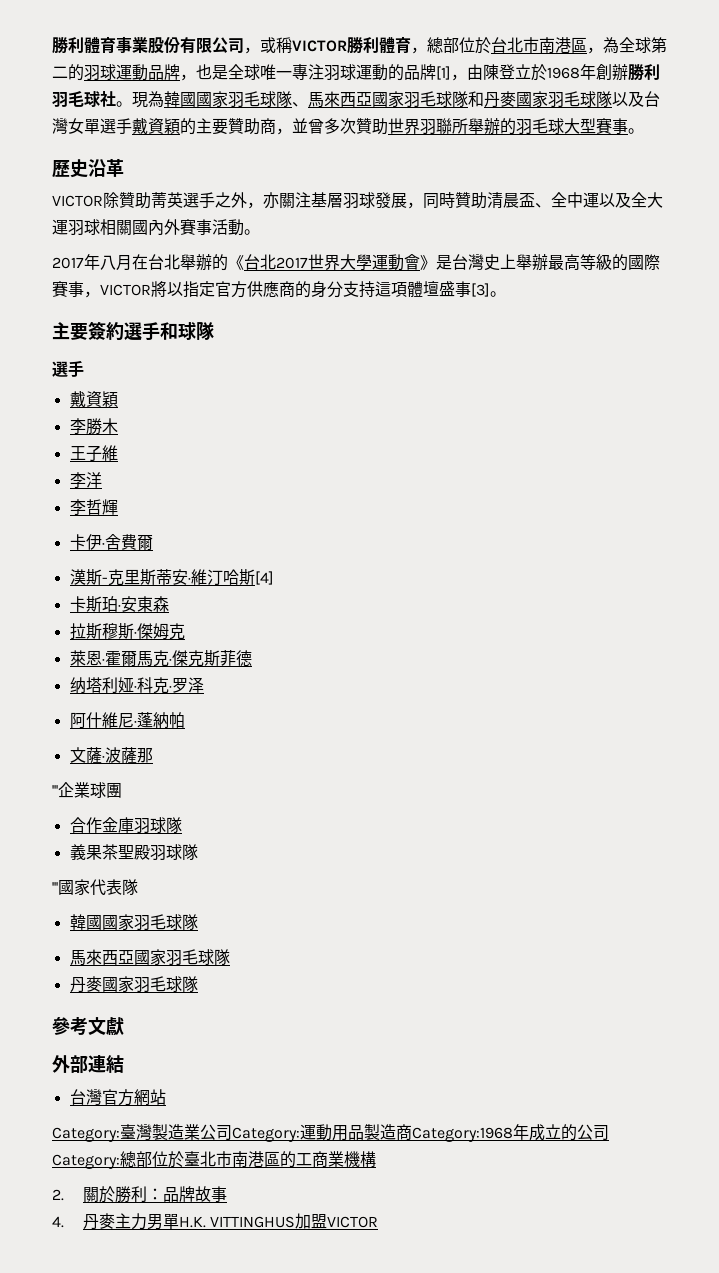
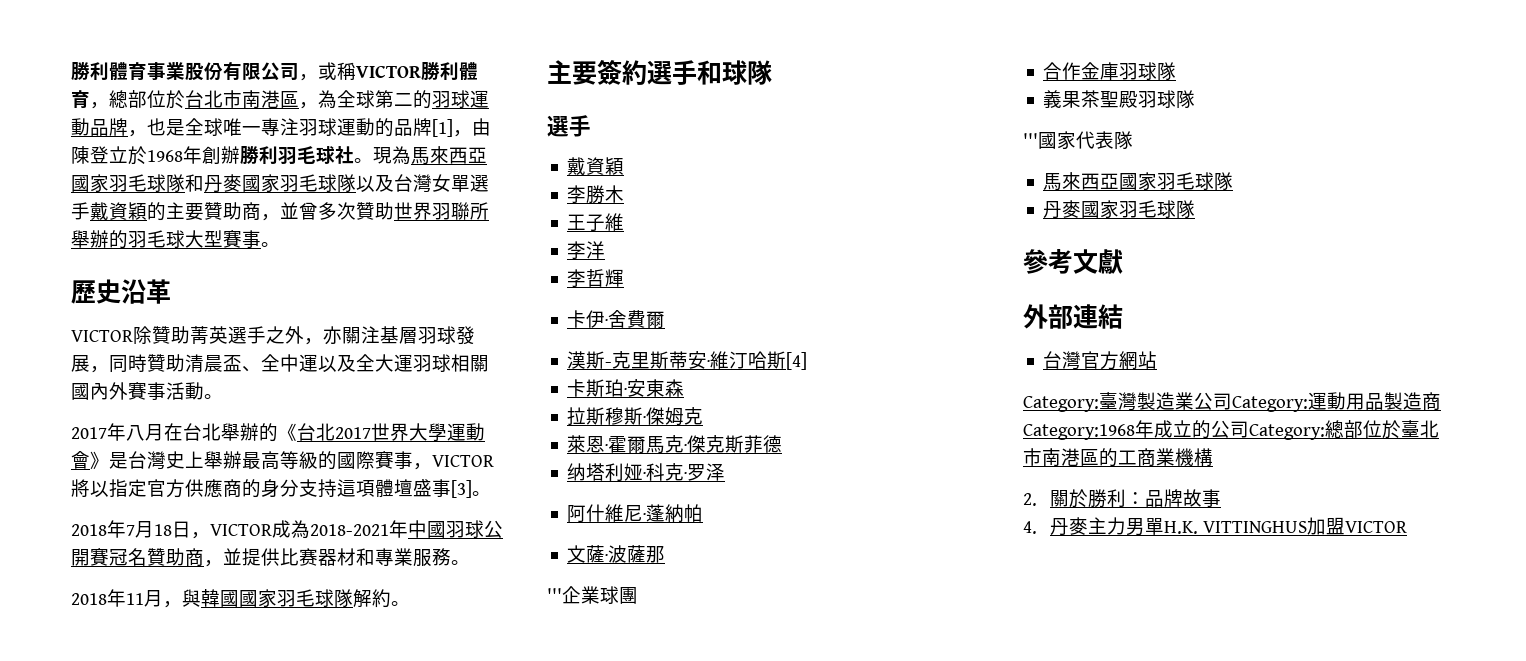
[164,91,308,108] 韓國國家羽毛球隊、 -> (411, 155) none
(506, 294) none -> [71,520,503,539] [71,548,470,567] [71,589,410,608] // 2018年7月18日，VICTOR成為2018-2021年中國羽球公開賽冠名贊助商，並提供比赛器材和專業服務。 // 2018年11月，與韓國國家羽毛球隊解約。
[69,914,198,931] // 韓國國家羽毛球隊 -> (1133, 140) none

